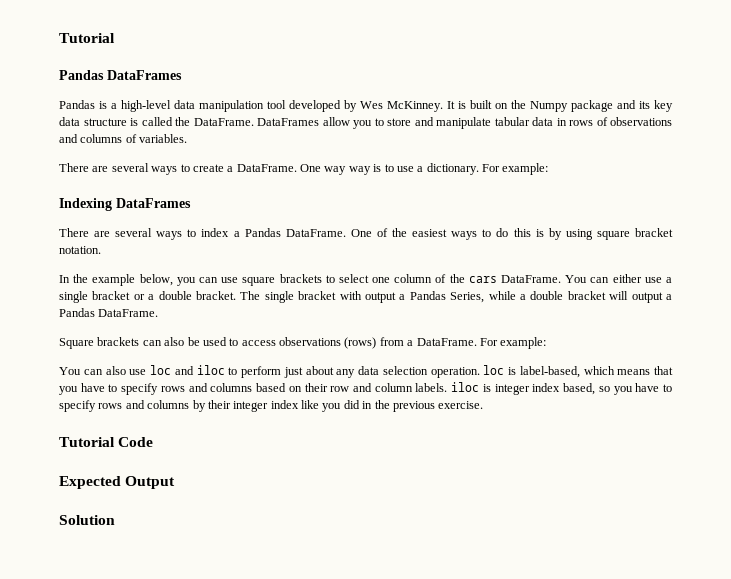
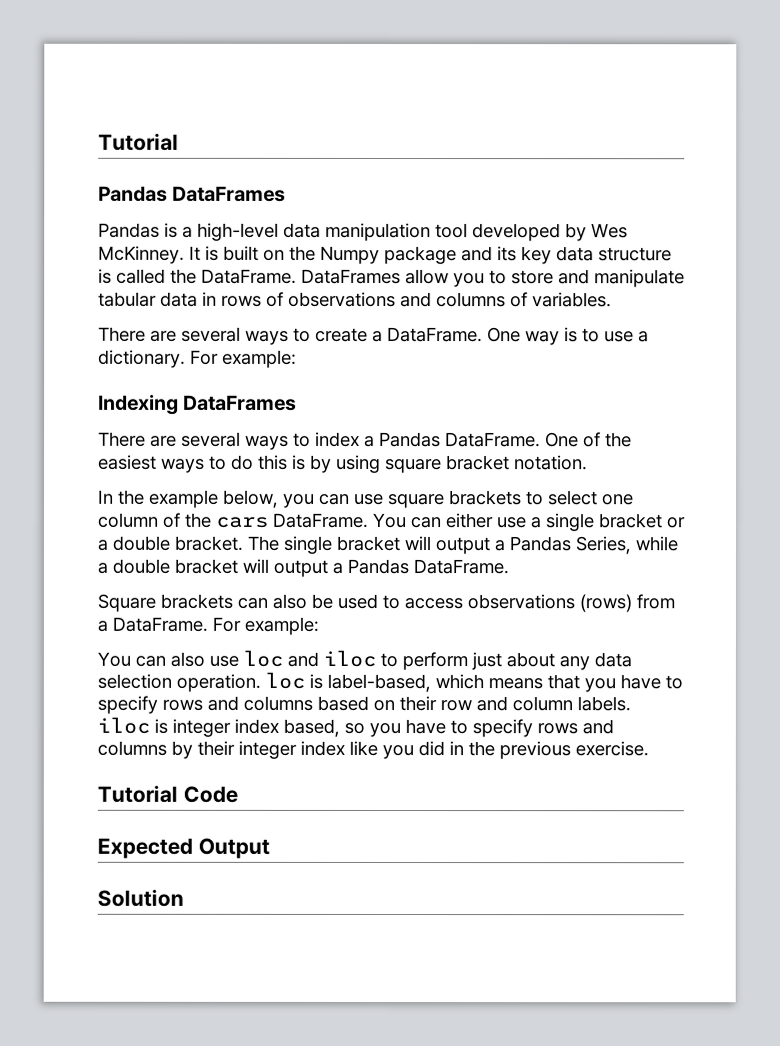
[348,166,371,175] way -> (560, 338) none
[339,291,362,300] with -> [404,536,431,551] will

